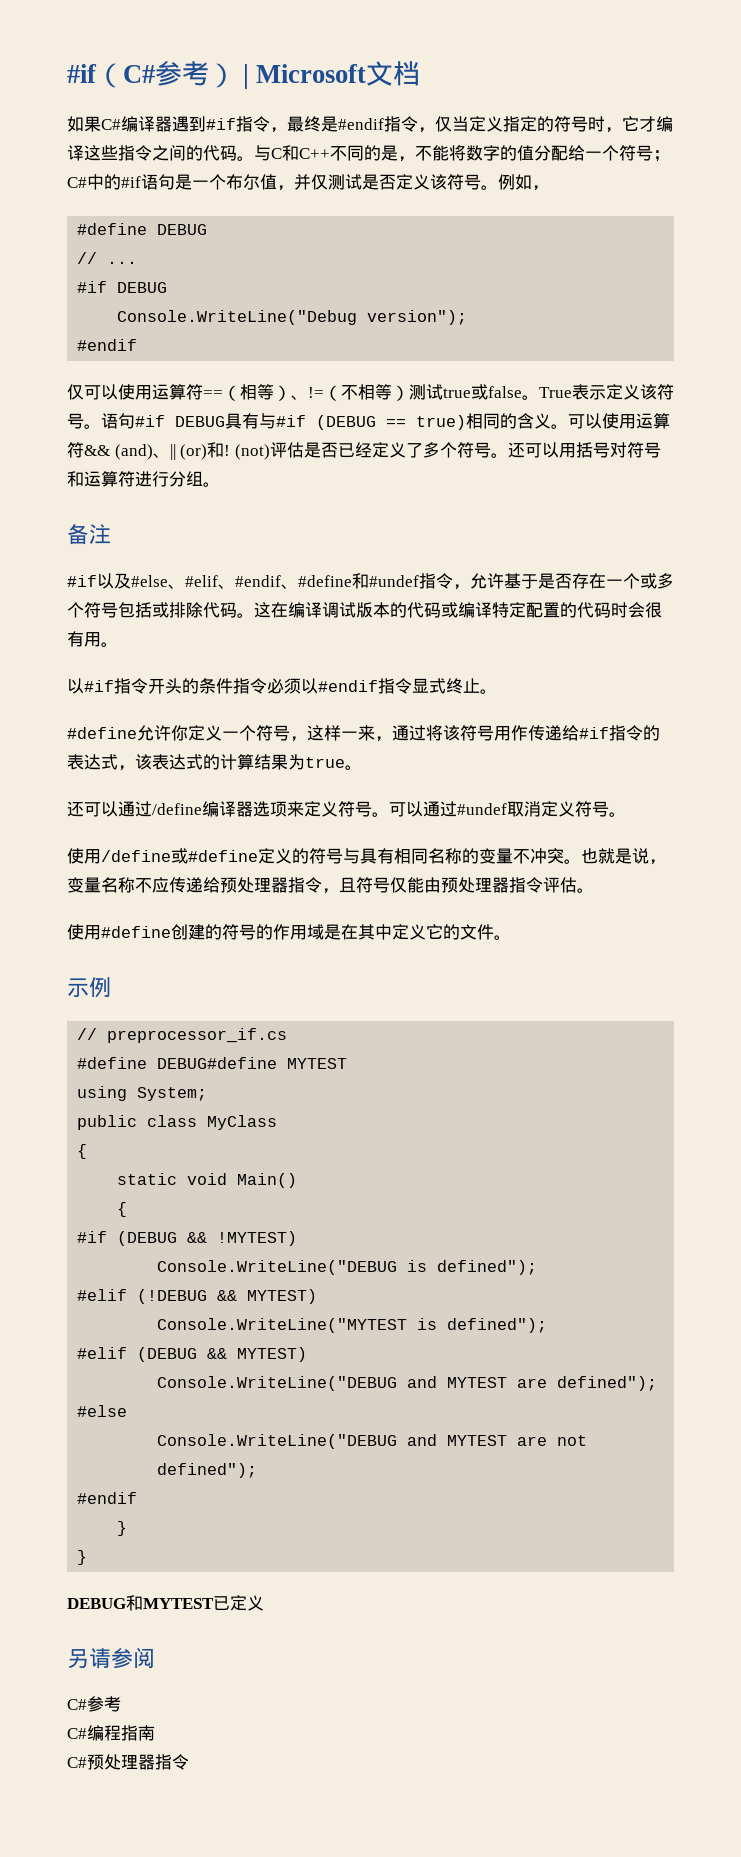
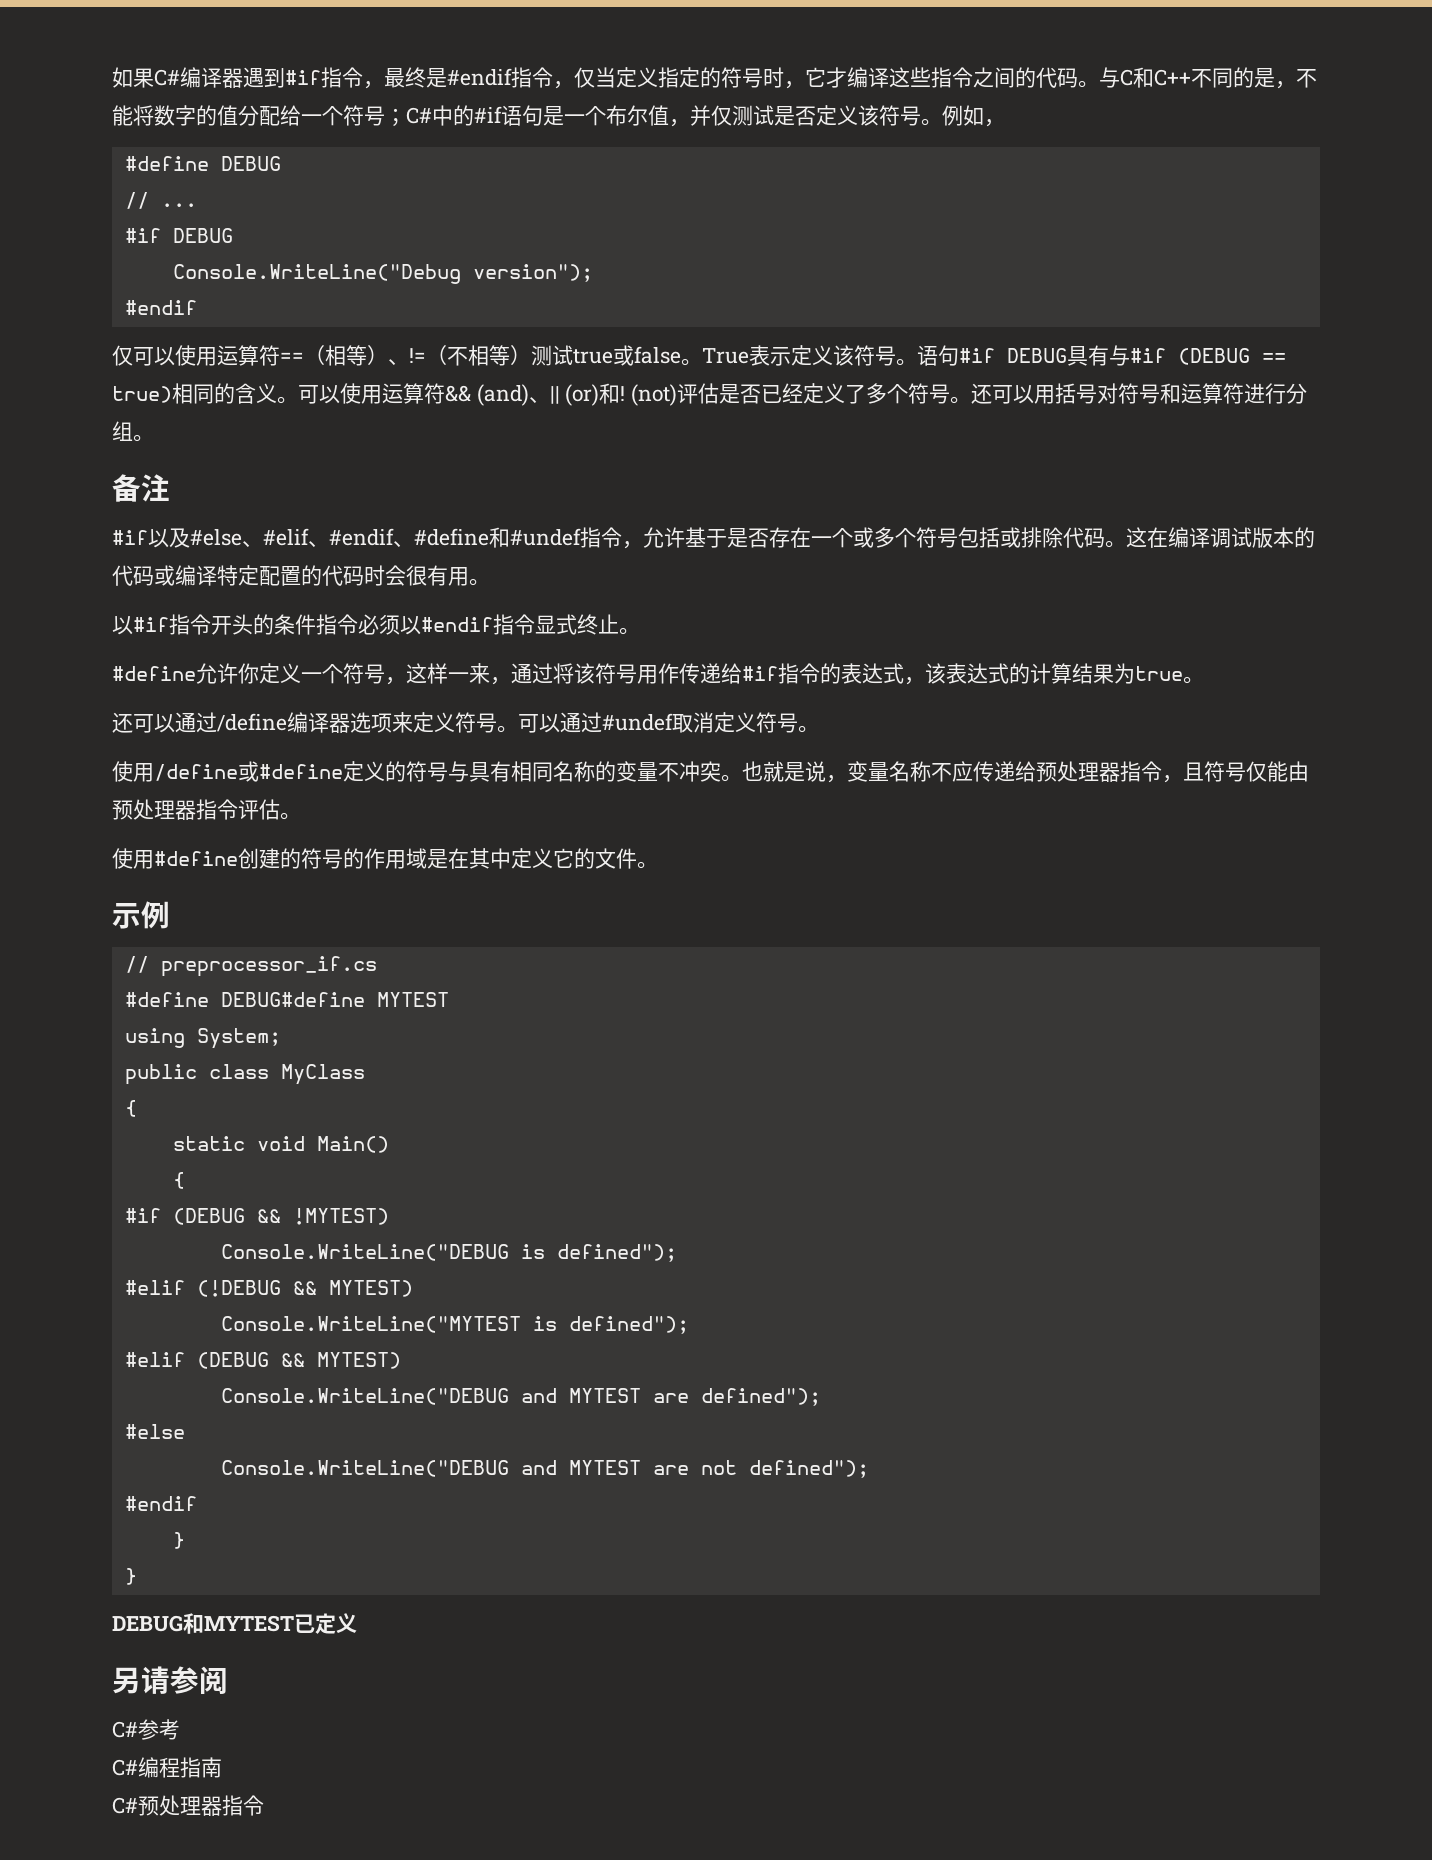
[67,61,421,89] #if（C#参考） | Microsoft文档 // -> (112, 77) none

